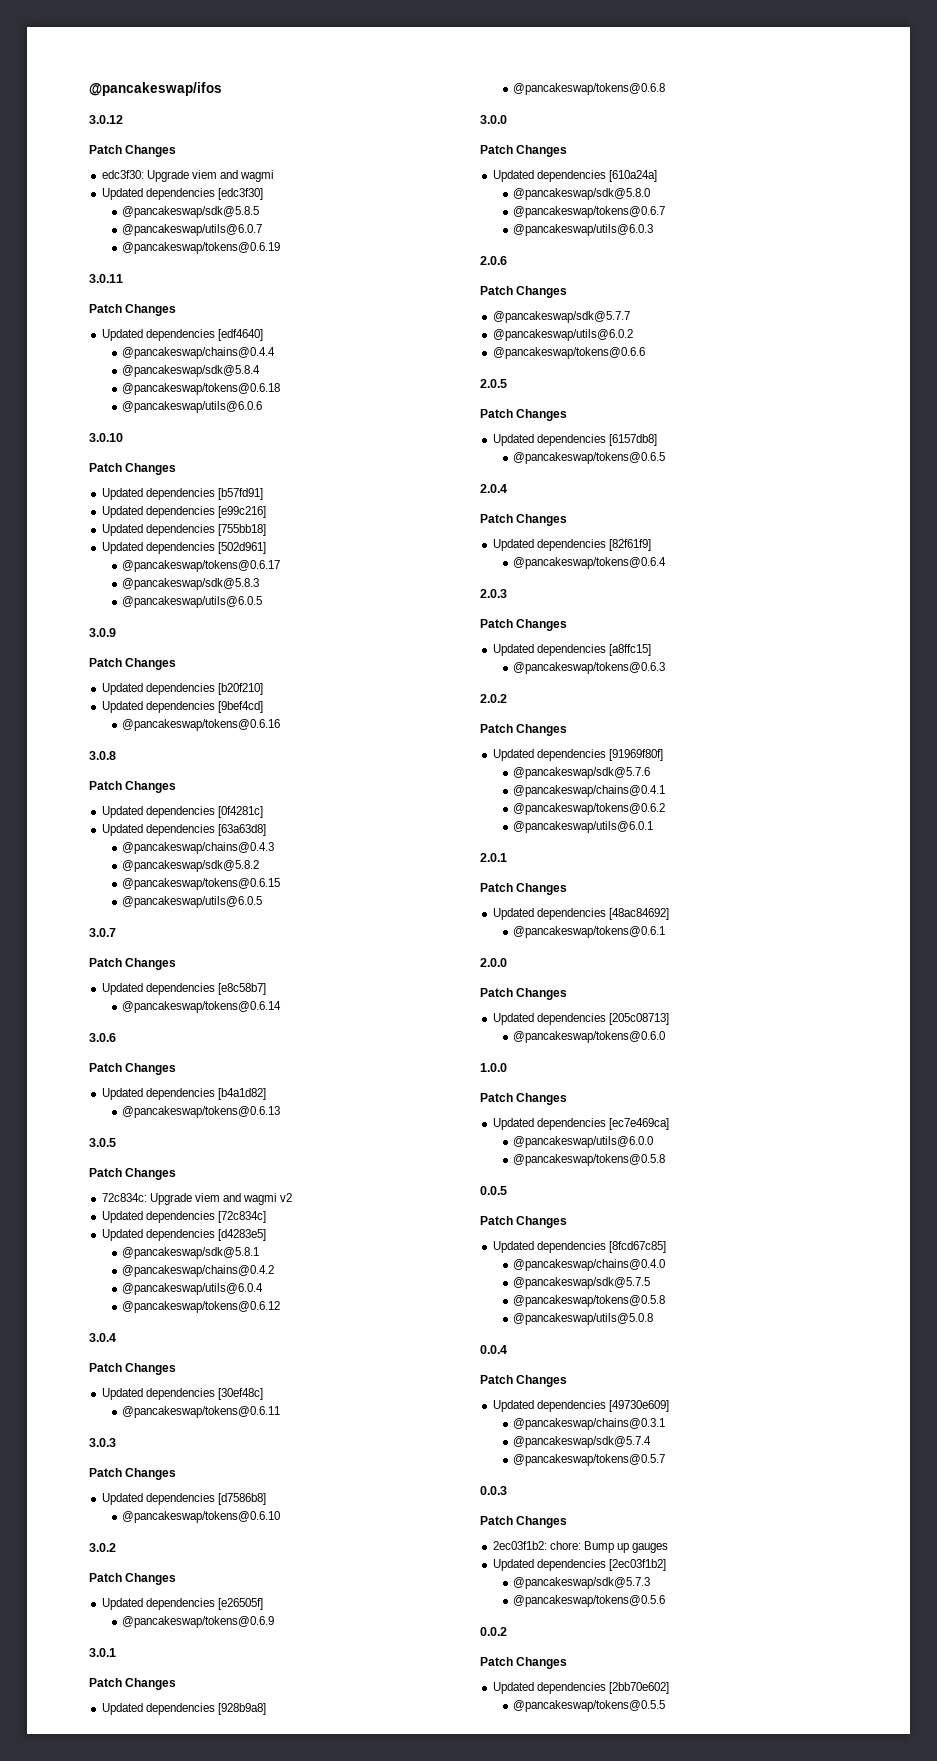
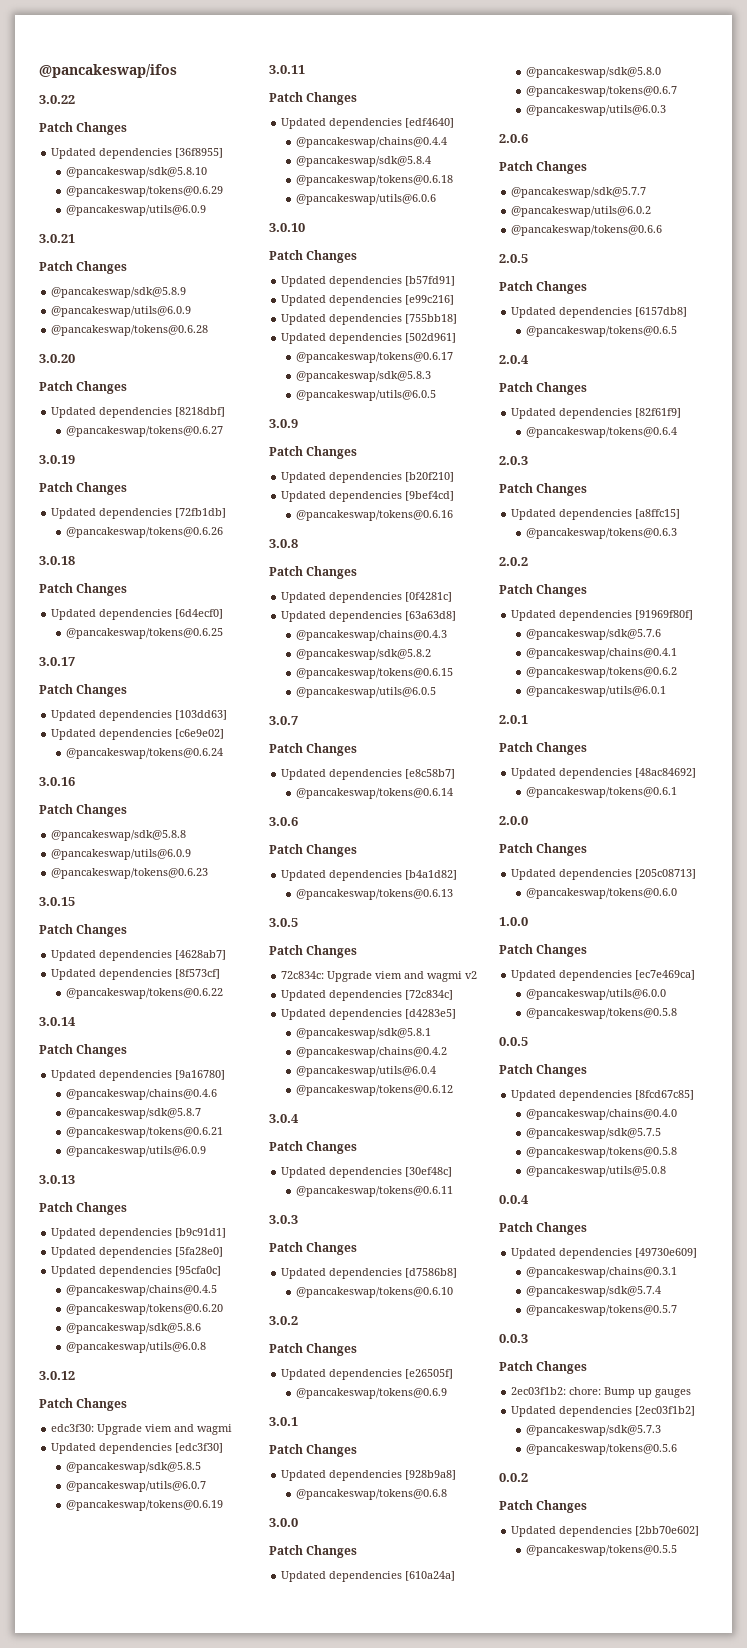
(222, 89) none -> [39,95,75,104] [39,122,128,135] [51,148,224,159] [66,167,208,178] [66,186,224,197] [66,205,207,216] [39,234,75,243] [39,261,128,274] [51,287,187,298] [51,306,192,317] [51,325,209,336] [39,354,75,363] [39,381,128,394] [51,407,226,418] [66,426,224,437] [39,455,75,464] [39,482,128,495] [51,508,227,519] [66,527,224,538] [39,556,75,565] [39,583,128,596] [51,609,224,620] [66,628,224,639] [39,657,75,666] [39,684,128,697] [51,710,228,721] [51,729,225,740] [66,748,224,759] [39,777,75,786] [39,804,128,817] [51,830,187,841] [51,849,192,860] [51,868,209,879] [39,897,75,906] [39,924,128,937] [51,950,227,961] [51,969,221,980] [66,988,224,999] [39,1017,76,1026] [39,1044,128,1057] [51,1070,226,1081] [66,1089,218,1100] [66,1108,202,1119] [66,1127,224,1138] [66,1146,207,1157] [39,1175,75,1184] [39,1202,128,1215] [51,1228,227,1239] [51,1247,224,1258] [51,1266,222,1277] [66,1285,218,1296] [66,1304,224,1315] [66,1323,202,1334] [66,1342,207,1353] // 3.0.22 // Patch Changes // Updated dependencies [36f8955] // @pancakeswap/sdk@5.8.10 // @pancakeswap/tokens@0.6.29 // @pancakeswap/utils@6.0.9 // 3.0.21 // Patch Changes // @pancakeswap/sdk@5.8.9 // @pancakeswap/utils@6.0.9 // @pancakeswap/tokens@0.6.28 // 3.0.20 // Patch Changes // Updated dependencies [8218dbf] // @pancakeswap/tokens@0.6.27 // 3.0.19 // Patch Changes // Updated dependencies [72fb1db] // @pancakeswap/tokens@0.6.26 // 3.0.18 // Patch Changes // Updated dependencies [6d4ecf0] // @pancakeswap/tokens@0.6.25 // 3.0.17 // Patch Changes // Updated dependencies [103dd63] // Updated dependencies [c6e9e02] // @pancakeswap/tokens@0.6.24 // 3.0.16 // Patch Changes // @pancakeswap/sdk@5.8.8 // @pancakeswap/utils@6.0.9 // @pancakeswap/tokens@0.6.23 // 3.0.15 // Patch Changes // Updated dependencies [4628ab7] // Updated dependencies [8f573cf] // @pancakeswap/tokens@0.6.22 // 3.0.14 // Patch Changes // Updated dependencies [9a16780] // @pancakeswap/chains@0.4.6 // @pancakeswap/sdk@5.8.7 // @pancakeswap/tokens@0.6.21 // @pancakeswap/utils@6.0.9 // 3.0.13 // Patch Changes // Updated dependencies [b9c91d1] // Updated dependencies [5fa28e0] // Updated dependencies [95cfa0c] // @pancakeswap/chains@0.4.5 // @pancakeswap/tokens@0.6.20 // @pancakeswap/sdk@5.8.6 // @pancakeswap/utils@6.0.8

